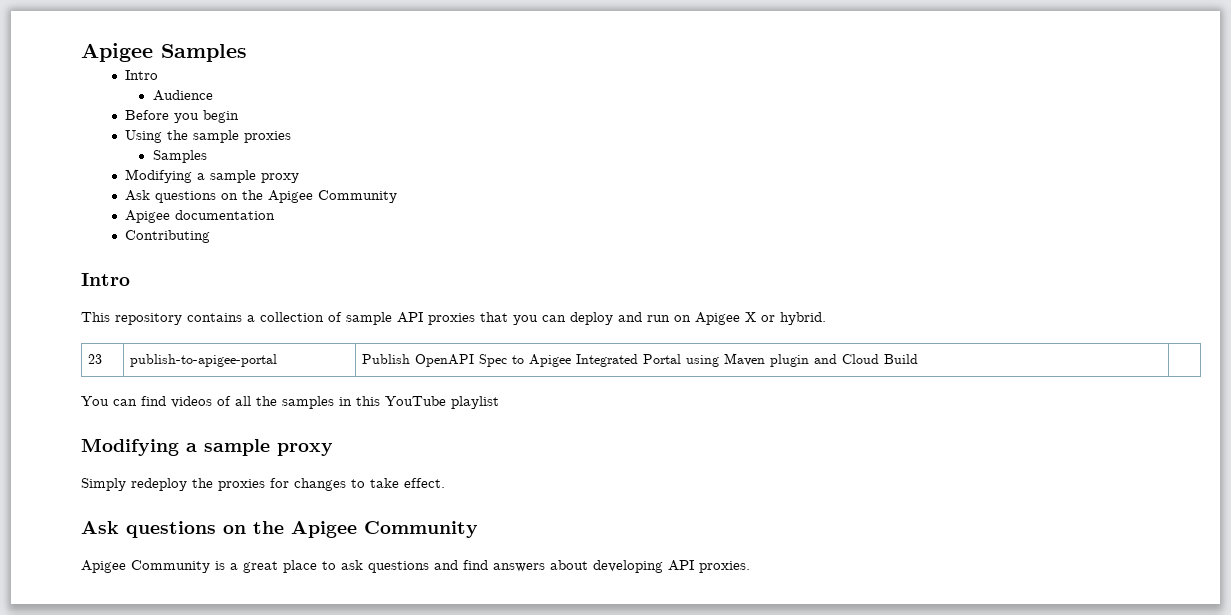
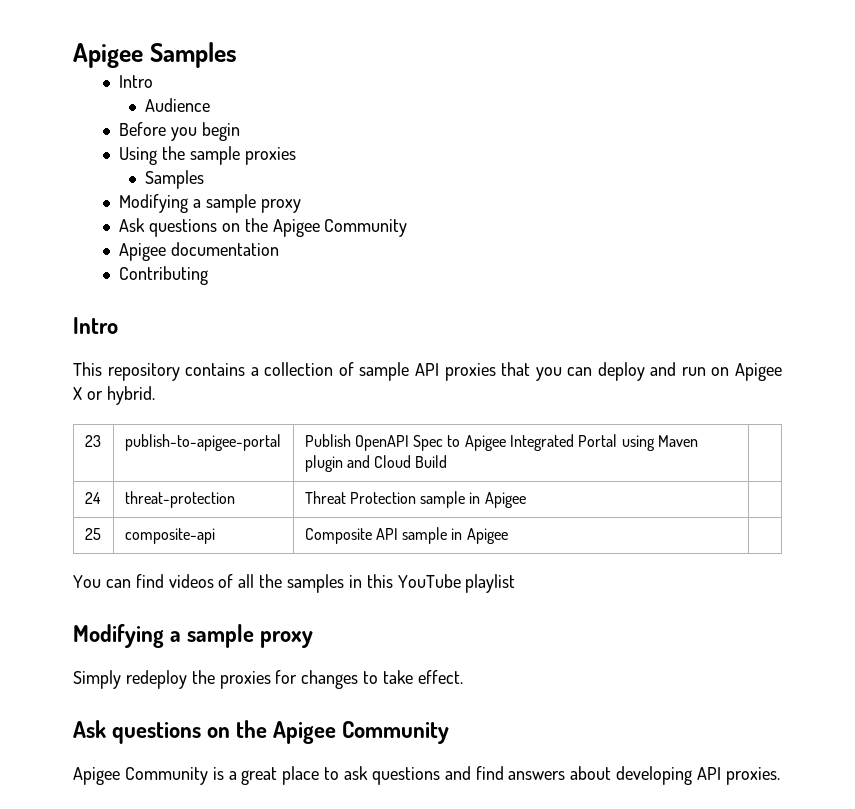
(919, 359) none -> [84,492,101,504] [124,491,235,508] [304,491,526,508] [84,528,101,540] [124,528,215,544] [304,527,508,544] // 24 | threat-protection | Threat Protection sample in Apigee | // 25 | composite-api | Composite API sample in Apigee |

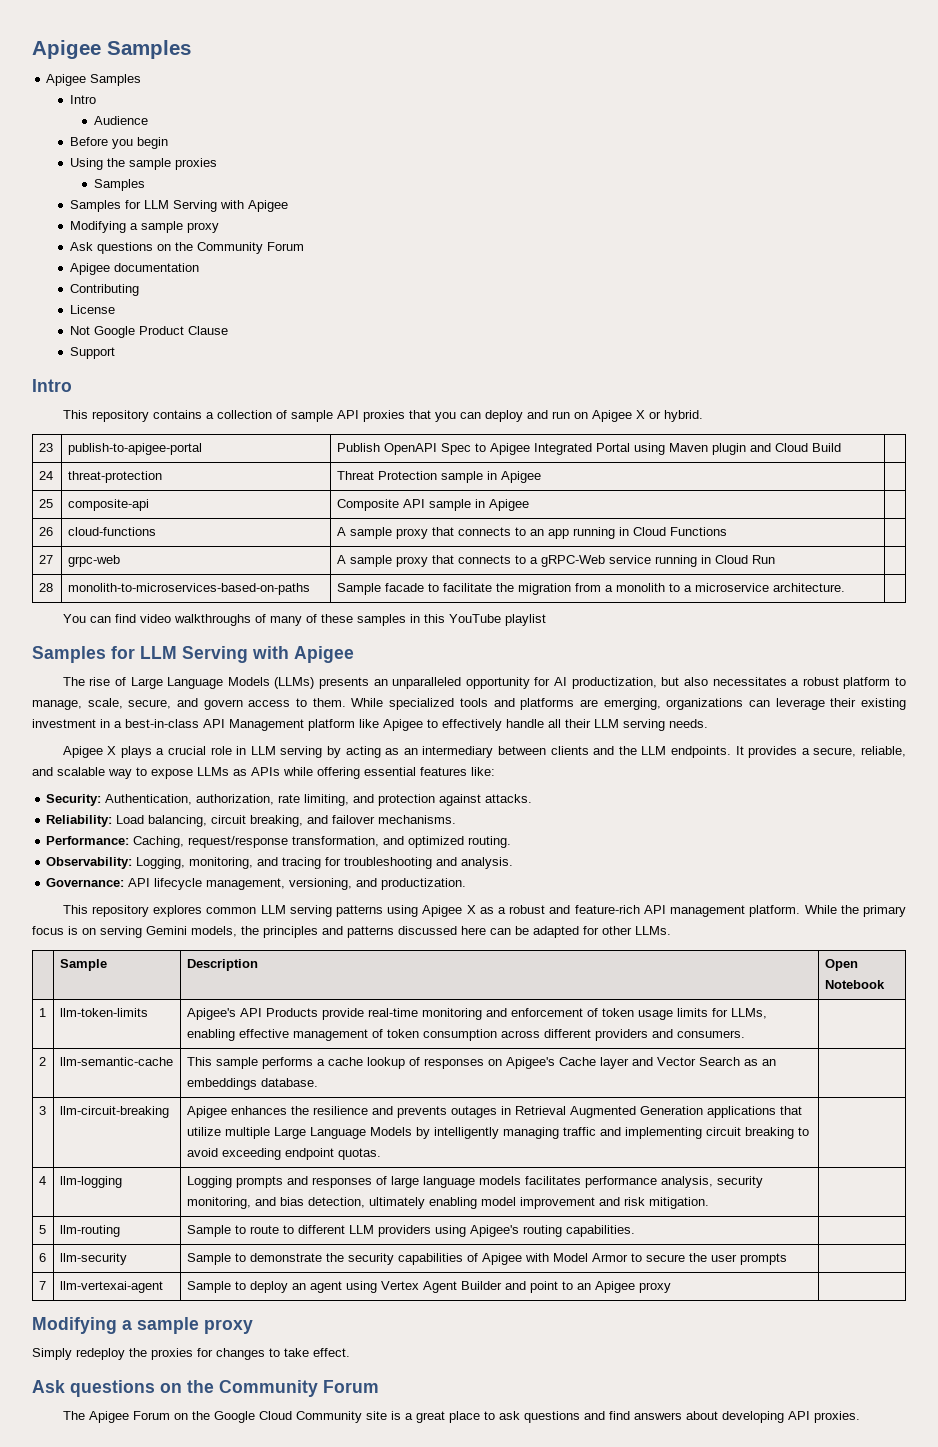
[73,42,237,68] Apigee Samples -> [32,40,191,59] [46,74,142,86] Apigee Samples // Apigee Samples
(205, 179) none -> [70,200,289,212] // Samples for LLM Serving with Apigee
[272,219,408,237] Apigee Community -> [197,242,305,254] Community Forum
(209, 275) none -> [70,305,116,314] [70,326,229,338] [70,347,116,359] // License // Not Google Product Clause // Support
[73,574,283,588] // You can find videos of all the -> [38,527,53,536] [67,527,156,536] [336,527,727,539] [38,555,53,564] [67,555,120,567] [336,555,775,567] [38,583,53,592] [67,583,310,595] [336,583,845,595] [62,614,353,626] // 26 | cloud-functions | A sample proxy that connects to an app running in Cloud Functions | // 27 | grpc-web | A sample proxy that connects to a gRPC-Web service running in Cloud Run | // 28 | monolith-to-microservices-based-on-paths | Sample facade to facilitate the migration from a monolith to a microservice architecture. | // You can find video walkthroughs of many of these
(516, 583) none -> [32,646,354,663] [62,677,906,689] [32,698,907,710] [32,719,708,731] [62,746,907,758] [32,767,495,779] [46,794,533,806] [46,815,457,827] [46,836,512,848] [46,857,514,869] [46,878,467,890] [62,905,906,917] [32,926,671,938] [59,959,107,971] [186,959,258,971] [824,959,858,971] [824,980,885,989] [38,1008,46,1017] [59,1008,148,1017] [186,1008,767,1020] [186,1029,745,1041] [38,1057,46,1066] [59,1057,173,1066] [186,1057,776,1069] [186,1078,318,1090] [38,1106,46,1115] [59,1106,169,1118] [186,1106,802,1118] [186,1127,809,1139] [186,1148,381,1160] [38,1176,46,1185] [59,1176,122,1188] [186,1176,763,1188] [186,1197,709,1209] [38,1225,46,1234] [59,1225,120,1237] [186,1225,635,1237] [38,1253,46,1262] [59,1253,127,1265] [186,1253,787,1265] [38,1281,46,1290] [59,1281,163,1293] [186,1281,671,1293] // Samples for LLM Serving with Apigee // The rise of Large Language Models (LLMs) presents an unparalleled opportunity for AI productization, but also necessitates a robust platform to manage, scale, secure, and govern access to them. While specialized tools and platforms are emerging, organizations can leverage their existing investment in a best-in-class API Management platform like Apigee to effectively handle all their LLM serving needs. // Apigee X plays a crucial role in LLM serving by acting as an intermediary between clients and the LLM endpoints. It provides a secure, reliable, and scalable way to expose LLMs as APIs while offering essential features like: // Security: Authentication, authorization, rate limiting, and protection against attacks. // Reliability: Load balancing, circuit breaking, and failover mechanisms. // Performance: Caching, request/response transformation, and optimized routing. // Observability: Logging, monitoring, and tracing for troubleshooting and analysis. // Governance: API lifecycle management, versioning, and productization. // This repository explores common LLM serving patterns using Apigee X as a robust and feature-rich API management platform. While the primary focus is on serving Gemini models, the principles and patterns discussed here can be adapted for other LLMs. // | Sample | Description | Open Notebook // 1 | llm-token-limits | Apigee's API Products provide real-time monitoring and enforcement of token usage limits for LLMs, enabling effective management of token consumption across different providers and consumers. | // 2 | llm-semantic-cache | This sample performs a cache lookup of responses on Apigee's Cache layer and Vector Search as an embeddings database. | // 3 | llm-circuit-breaking | Apigee enhances the resilience and prevents outages in Retrieval Augmented Generation applications that utilize multiple Large Language Models by intelligently managing traffic and implementing circuit breaking to avoid exceeding endpoint quotas. | // 4 | llm-logging | Logging prompts and responses of large language models facilitates performance analysis, security monitoring, and bias detection, ultimately enabling model improvement and risk mitigation. | // 5 | llm-routing | Sample to route to different LLM providers using Apigee's routing capabilities. | // 6 | llm-security | Sample to demonstrate the security capabilities of Apigee with Model Armor to secure the user prompts | // 7 | llm-vertexai-agent | Sample to deploy an agent using Vertex Agent Builder and point to an Apigee proxy |
[273,721,450,744] [73,767,208,785] Apigee Community // Apigee Community -> [219,1380,379,1397] [62,1411,387,1423] Community Forum // The Apigee Forum on the Google Cloud Community site

